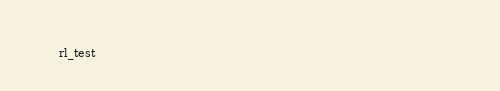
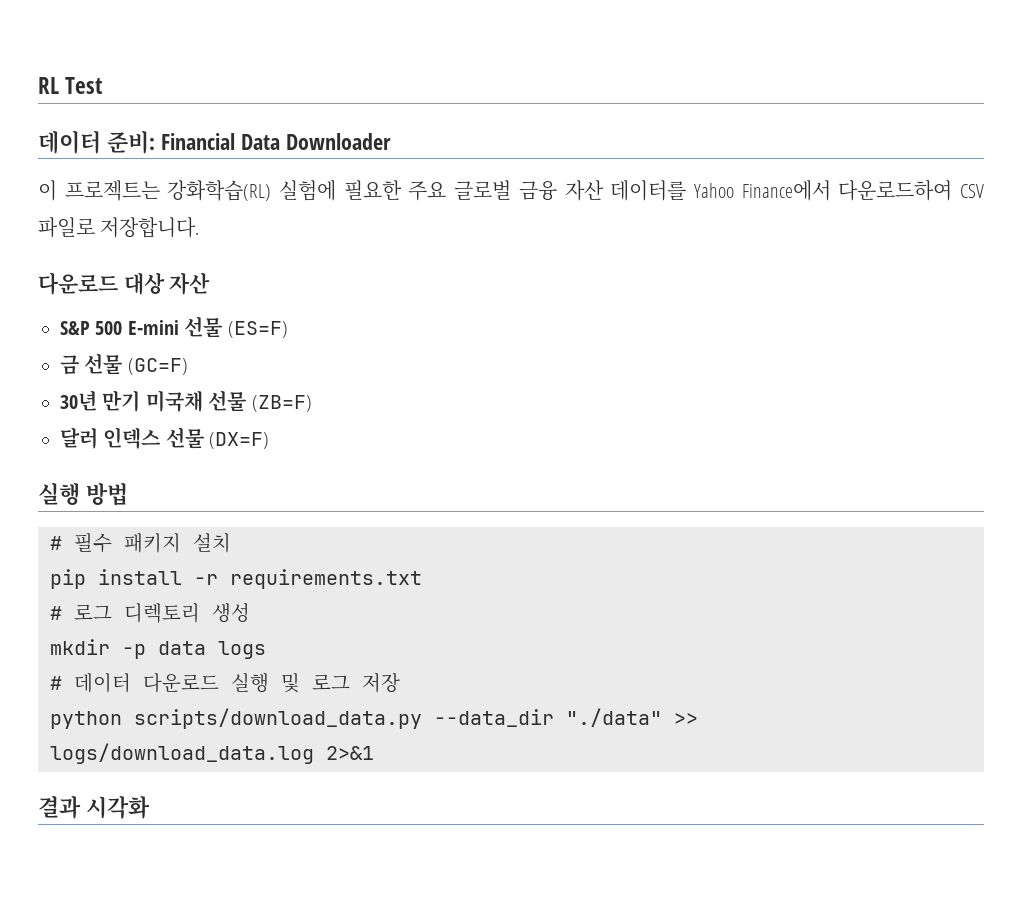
[59,48,96,60] rl_test -> [38,77,103,94] [38,130,391,154] [38,180,984,201] [38,217,200,238] [38,272,211,295] [60,316,288,338] [60,353,188,375] [60,390,312,412] [60,427,270,449] [38,483,128,506] [50,532,231,553] [50,569,422,589] [50,603,250,623] [50,639,266,659] [50,673,400,693] [50,708,698,729] [50,743,374,764] [38,796,150,819] RL Test // 데이터 준비: Financial Data Downloader // 이 프로젝트는 강화학습(RL) 실험에 필요한 주요 글로벌 금융 자산 데이터를 Yahoo Finance에서 다운로드하여 CSV 파일로 저장합니다. // 다운로드 대상 자산 // S&P 500 E-mini 선물 (ES=F) // 금 선물 (GC=F) // 30년 만기 미국채 선물 (ZB=F) // 달러 인덱스 선물 (DX=F) // 실행 방법 // # 필수 패키지 설치 // pip install -r requirements.txt // # 로그 디렉토리 생성 // mkdir -p data logs // # 데이터 다운로드 실행 및 로그 저장 // python scripts/download_data.py --data_dir "./data" >> logs/download_data.log 2>&1 // 결과 시각화

